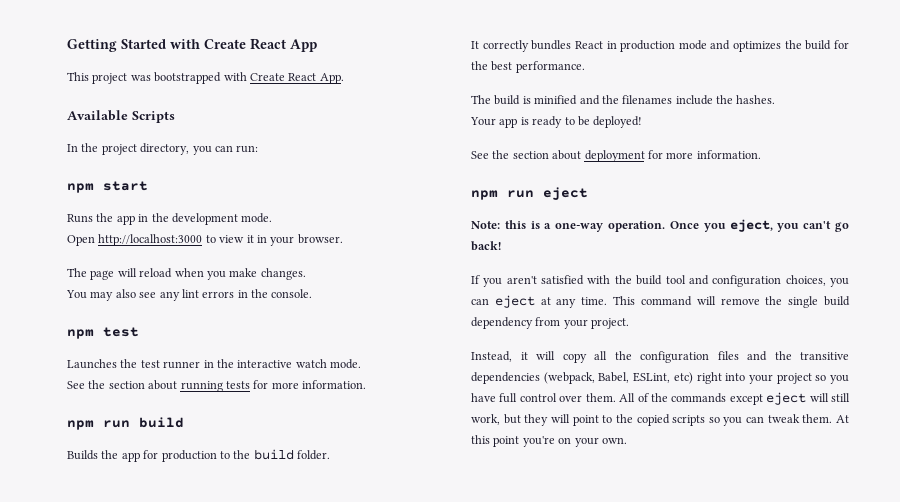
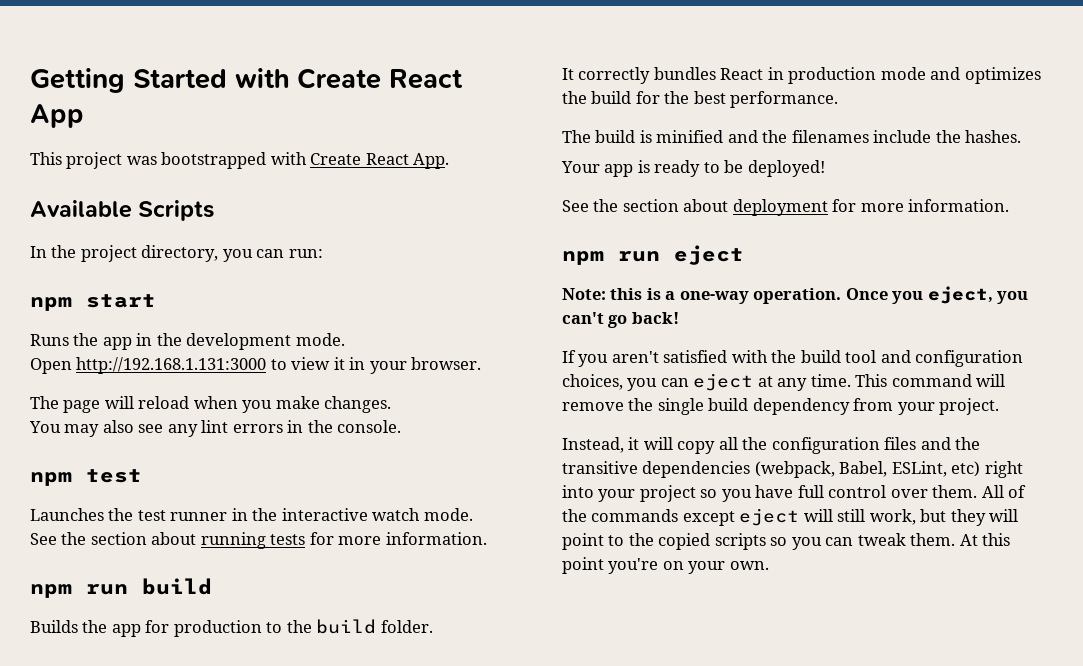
[98,234,203,246] http://localhost:3000 -> [76,357,267,374] http://192.168.1.131:3000

